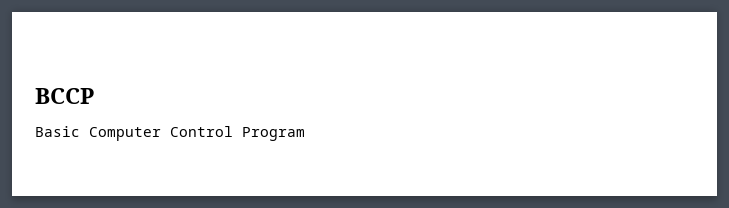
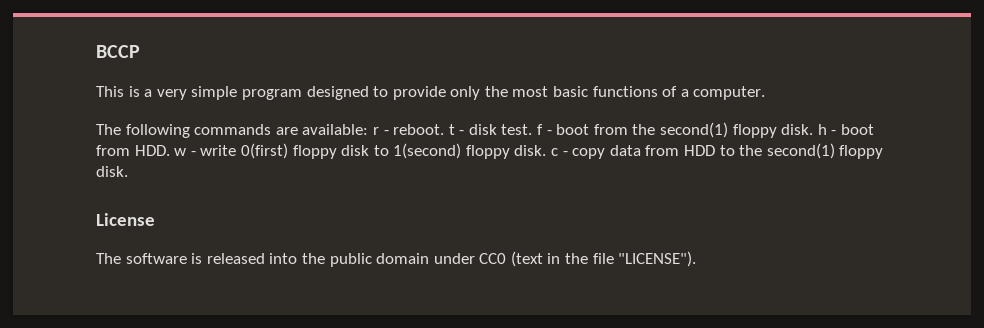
[35,126,305,141] Basic Computer Control Program -> [96,86,766,100] [96,122,874,138] [96,143,884,159] [96,166,128,177] [96,213,155,226] [96,251,697,267] This is a very simple program designed to provide only the most basic functions of a computer. // The following commands are available: r - reboot. t - disk test. f - boot from the second(1) floppy disk. h - boot from HDD. w - write 0(first) floppy disk to 1(second) floppy disk. c - copy data from HDD to the second(1) floppy disk. // License // The software is released into the public domain under CC0 (text in the file "LICENSE").

